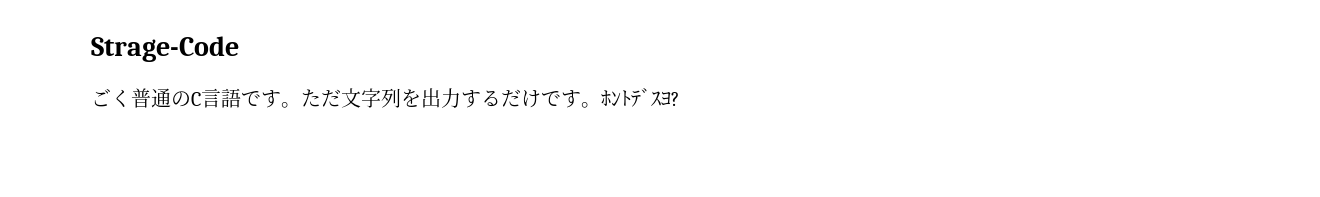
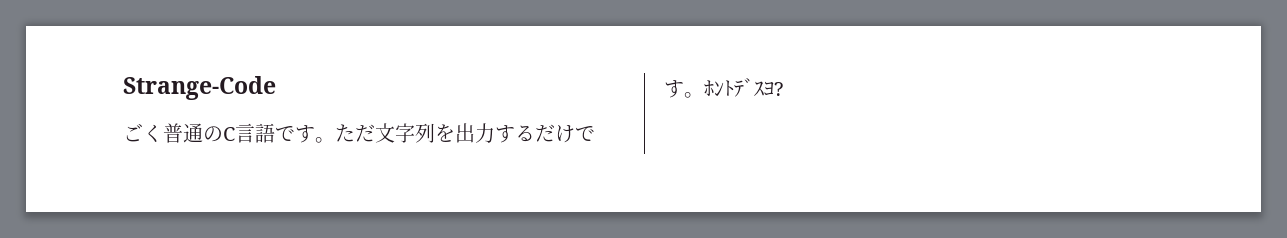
[91,36,239,62] Strage-Code -> [123,76,276,100] Strange-Code

